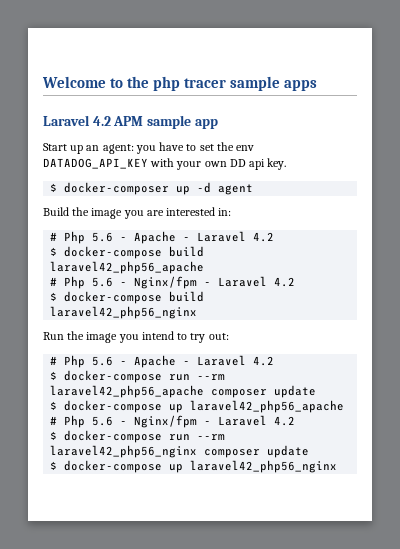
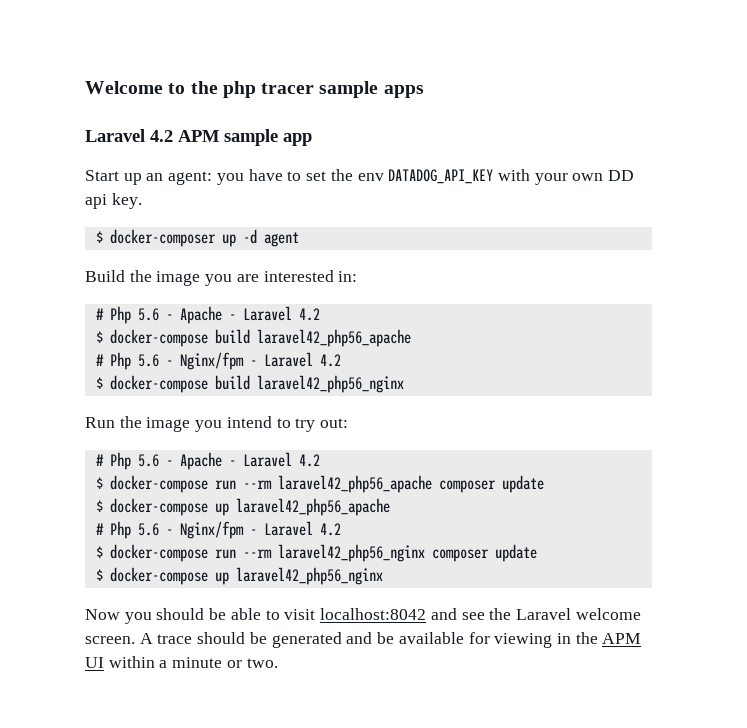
(338, 466) none -> [85,608,641,624] [85,632,642,648] [85,656,278,668] // Now you should be able to visit localhost:8042 and see the Laravel welcome screen. A trace should be generated and be available for viewing in the APM UI within a minute or two.

